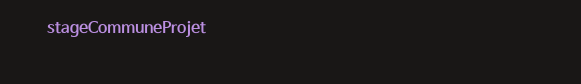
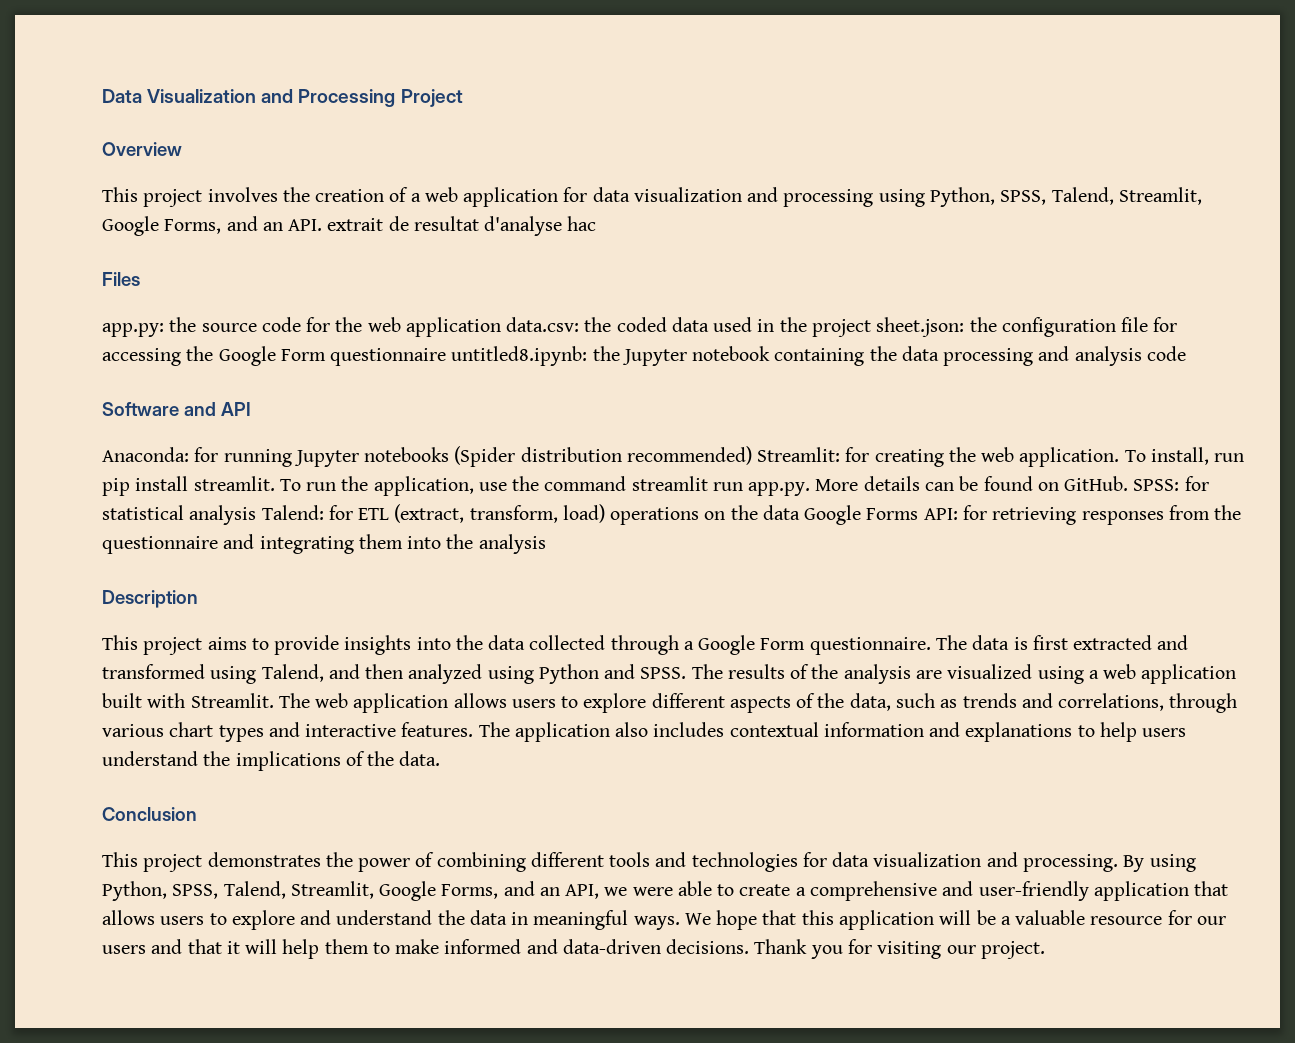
[47,20,206,38] stageCommuneProjet -> [102,89,463,107] [102,142,182,156] [102,187,1202,207] [102,216,597,236] [102,272,140,286] [102,317,1178,337] [102,346,1186,366] [102,402,251,416] [102,446,1245,467] [102,476,1209,496] [102,504,1242,525] [102,534,546,554] [102,590,198,608] [102,635,1189,655] [102,664,1237,684] [102,693,1238,713] [102,722,1187,742] [102,751,441,771] [102,807,197,821] [102,852,1196,872] [102,881,1229,901] [102,910,1226,930] [102,939,1045,959] Data Visualization and Processing Project // Overview // This project involves the creation of a web application for data visualization and processing using Python, SPSS, Talend, Streamlit, Google Forms, and an API. extrait de resultat d'analyse hac // Files // app.py: the source code for the web application data.csv: the coded data used in the project sheet.json: the configuration file for accessing the Google Form questionnaire untitled8.ipynb: the Jupyter notebook containing the data processing and analysis code // Software and API // Anaconda: for running Jupyter notebooks (Spider distribution recommended) Streamlit: for creating the web application. To install, run pip install streamlit. To run the application, use the command streamlit run app.py. More details can be found on GitHub. SPSS: for statistical analysis Talend: for ETL (extract, transform, load) operations on the data Google Forms API: for retrieving responses from the questionnaire and integrating them into the analysis // Description // This project aims to provide insights into the data collected through a Google Form questionnaire. The data is first extracted and transformed using Talend, and then analyzed using Python and SPSS. The results of the analysis are visualized using a web application built with Streamlit. The web application allows users to explore different aspects of the data, such as trends and correlations, through various chart types and interactive features. The application also includes contextual information and explanations to help users understand the implications of the data. // Conclusion // This project demonstrates the power of combining different tools and technologies for data visualization and processing. By using Python, SPSS, Talend, Streamlit, Google Forms, and an API, we were able to create a comprehensive and user-friendly application that allows users to explore and understand the data in meaningful ways. We hope that this application will be a valuable resource for our users and that it will help them to make informed and data-driven decisions. Thank you for visiting our project.

